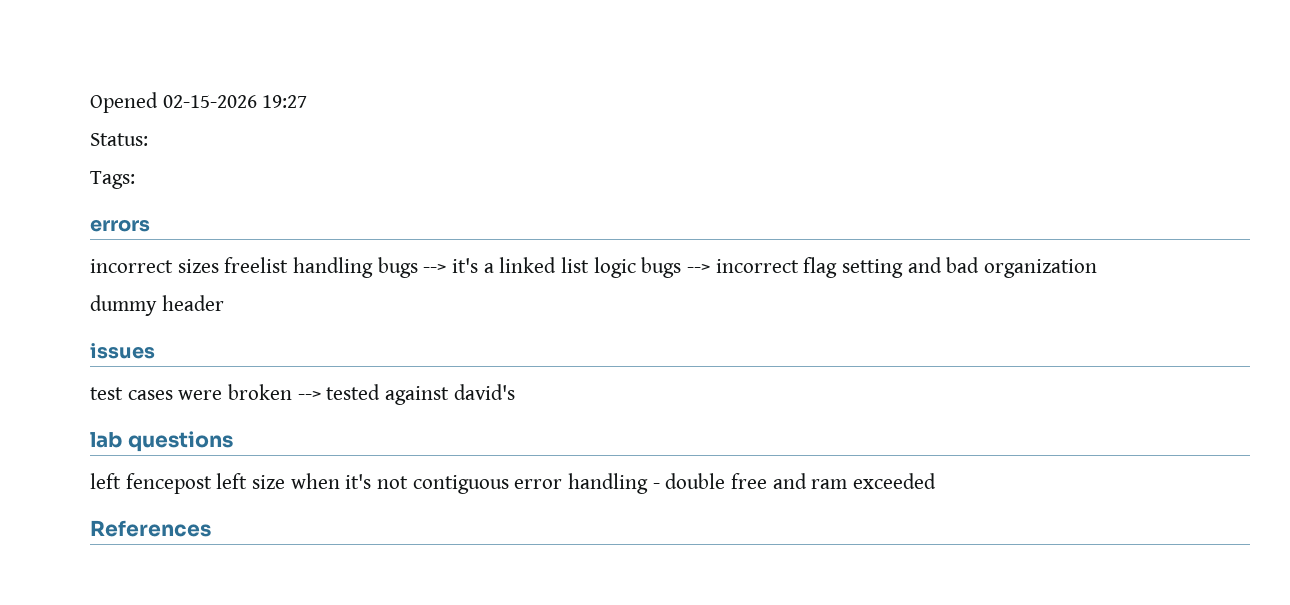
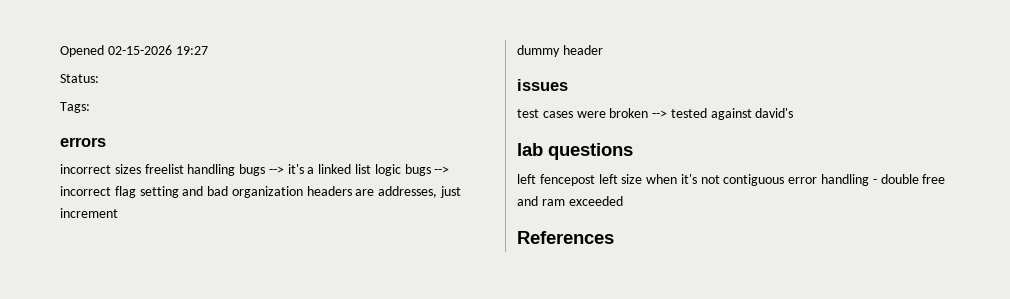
(1098, 268) none -> [306,186,462,198] [60,208,118,218] headers are addresses, just increment

